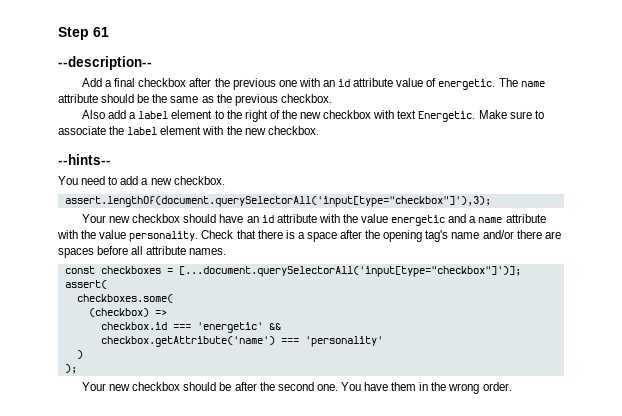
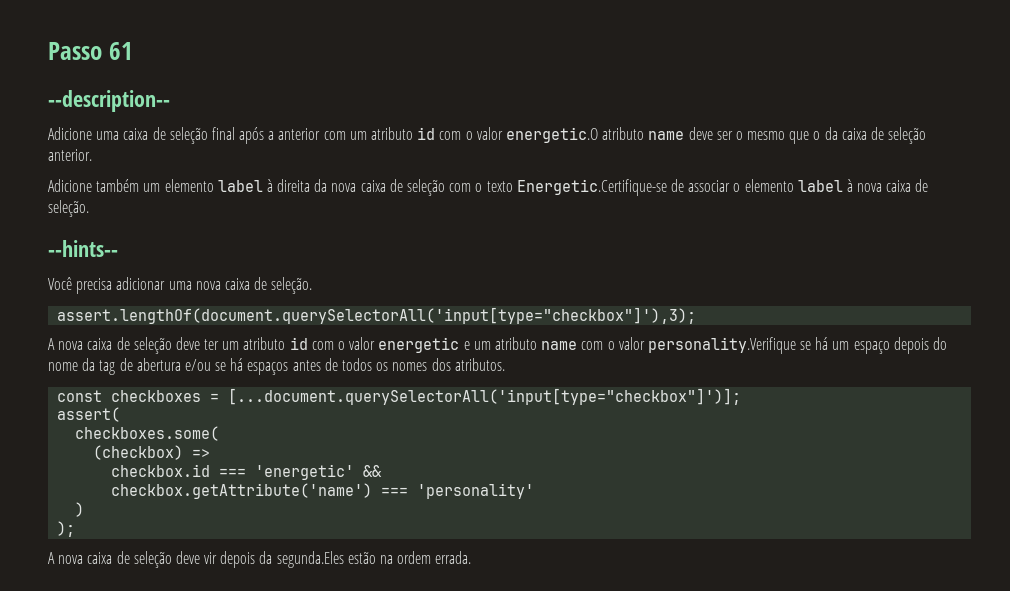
[58,27,89,40] Step -> [48,42,102,60] Passo
[81,78,545,90] [58,94,332,106] [81,110,544,122] [58,126,319,135] [58,154,111,165] [58,176,225,185] [64,196,491,207] [81,214,546,226] [57,230,561,242] [58,246,227,258] Add a final checkbox after the previous one with an id attribute value of energetic. The name attribute should be the same as the previous checkbox. // Also add a label element to the right of the new checkbox with text Energetic. Make sure to associate the label element with the new checkbox. // --hints-- // You need to add a new checkbox. // assert.lengthOf(document.querySelectorAll('input[type="checkbox"]'),3); // Your new checkbox should have an id attribute with the value energetic and a name attribute with the value personality. Check that there is a space after the opening tag's name and/or there are spaces before all attribute names. -> [48,127,927,144] [48,149,92,161] [48,179,929,196] [48,200,89,217] [48,240,118,257] [48,277,313,294] [57,307,697,324] [48,337,947,354] [48,358,505,375] Adicione uma caixa de seleção final após a anterior com um atributo id com o valor energetic.O atributo name deve ser o mesmo que o da caixa de seleção anterior. // Adicione também um elemento label à direita da nova caixa de seleção com o texto Energetic.Certifique-se de associar o elemento label à nova caixa de seleção. // --hints-- // Você precisa adicionar uma nova caixa de seleção. // assert.lengthOf(document.querySelectorAll('input[type="checkbox"]'),3); // A nova caixa de seleção deve ter um atributo id com o valor energetic e um atributo name com o valor personality.Verifique se há um espaço depois do nome da tag de abertura e/ou se há espaços antes de todos os nomes dos atributos.
[81,382,512,394] Your new checkbox should be after the second one. You have them in the wrong order. -> [48,551,472,568] A nova caixa de seleção deve vir depois da segunda.Eles estão na ordem errada.

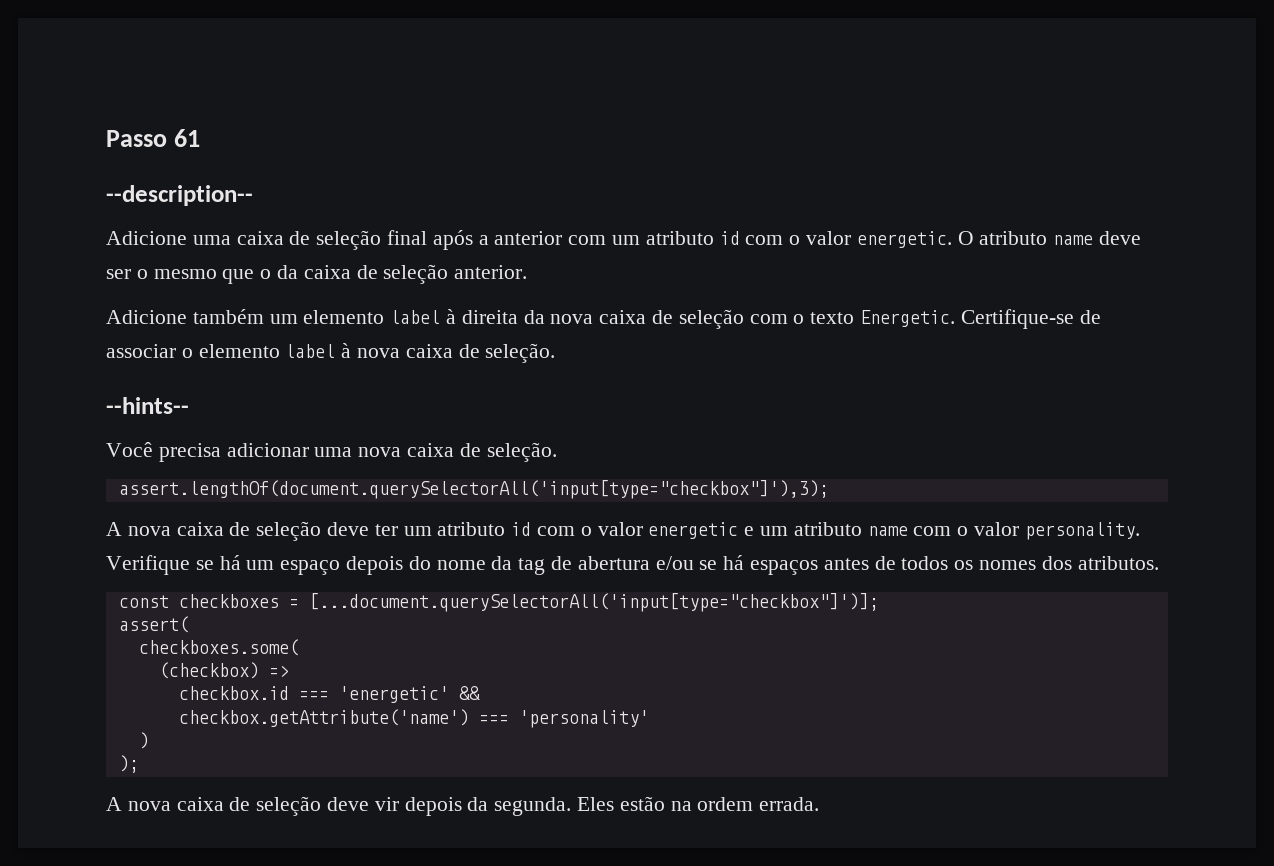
[505,127,598,143] energetic.O -> [856,231,974,248] energetic. O
[516,179,667,196] Energetic.Certifique-se -> [860,309,1074,329] Energetic. Certifique-se
[647,337,796,354] personality.Verifique -> [1024,522,1140,540] [106,555,190,575] personality. Verifique
[276,551,344,568] segunda.Eles -> [494,797,615,816] segunda. Eles

